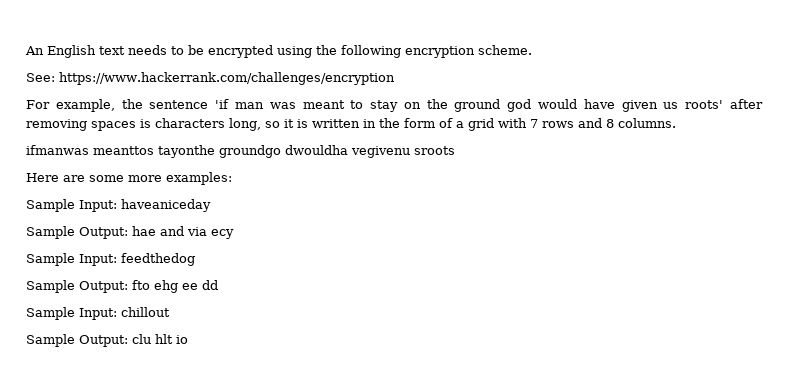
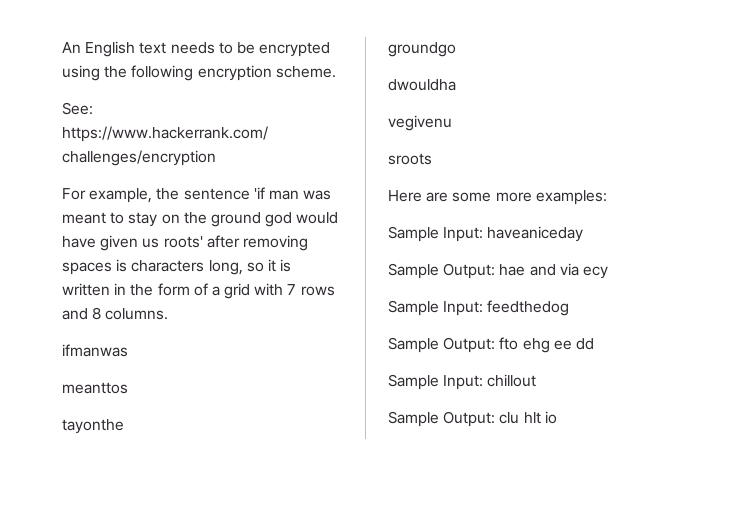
(89, 150) none -> (128, 350) //
(154, 150) none -> (128, 388) //
(215, 151) none -> (124, 426) //
(281, 151) none -> (456, 49) //
(348, 150) none -> (456, 85) //
(410, 152) none -> (452, 123) //

